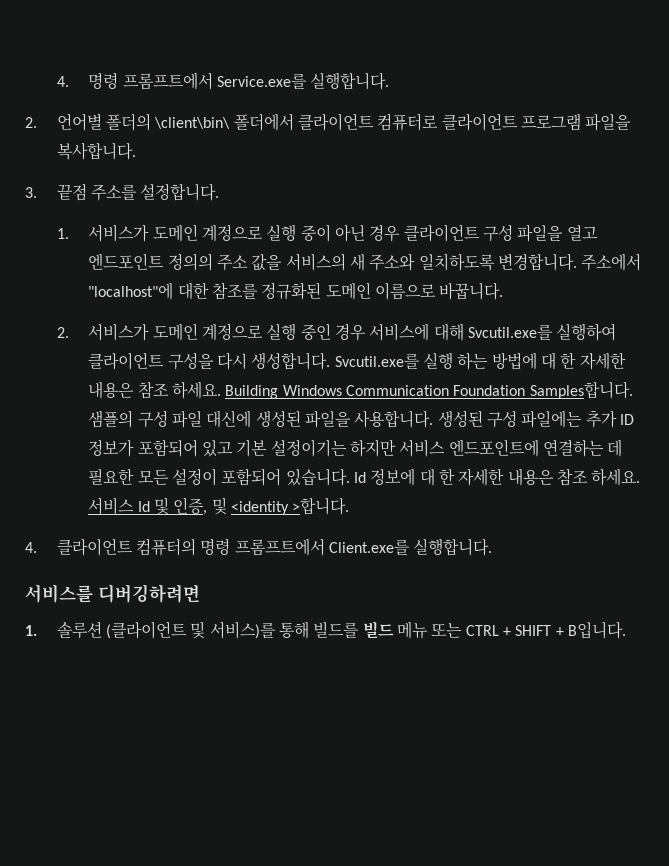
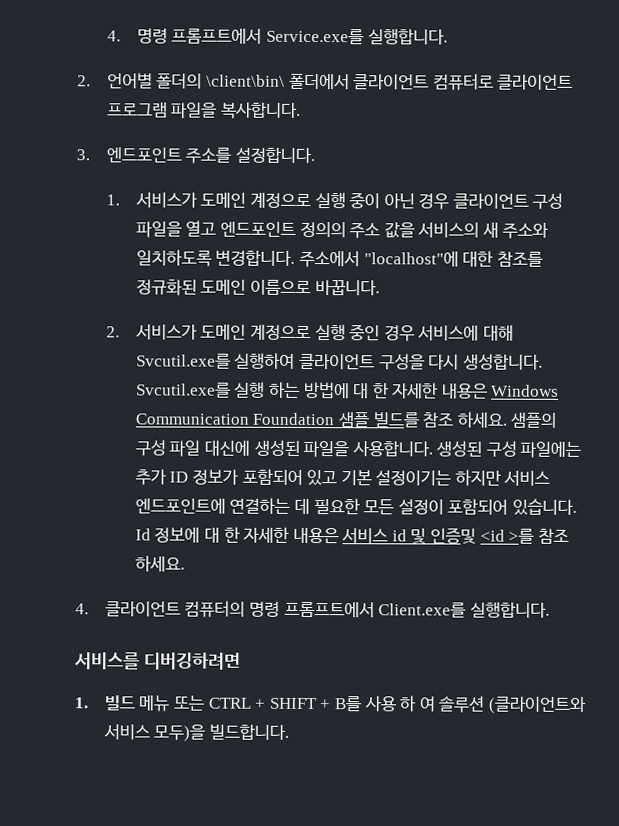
[56,183,87,201] 끝점 -> [105,147,182,163] 엔드포인트
[137,381,633,399] 참조 하세요. Building Windows Communication Foundation Samples합니다. -> [491,384,560,397] [134,411,508,428] Windows Communication Foundation 샘플 빌드를 참조 하세요.
[556,468,641,486] [88,497,350,515] 참조 하세요. 서비스 Id 및 인증, 및 <identity >합니다. -> [341,527,569,544] [134,555,185,572] 서비스 id 및 인증및 <id >를 참조 하세요.
[56,621,360,639] 솔루션 (클라이언트 및 서비스)를 통해 빌드를 -> (89, 703) none
[567,621,626,639] B입니다. -> [334,695,587,714] [102,723,290,742] B를 사용 하 여 솔루션 (클라이언트와 서비스 모두)을 빌드합니다.

